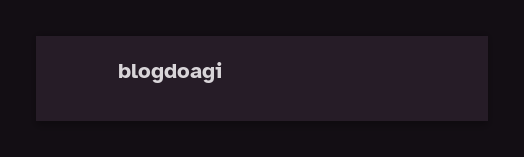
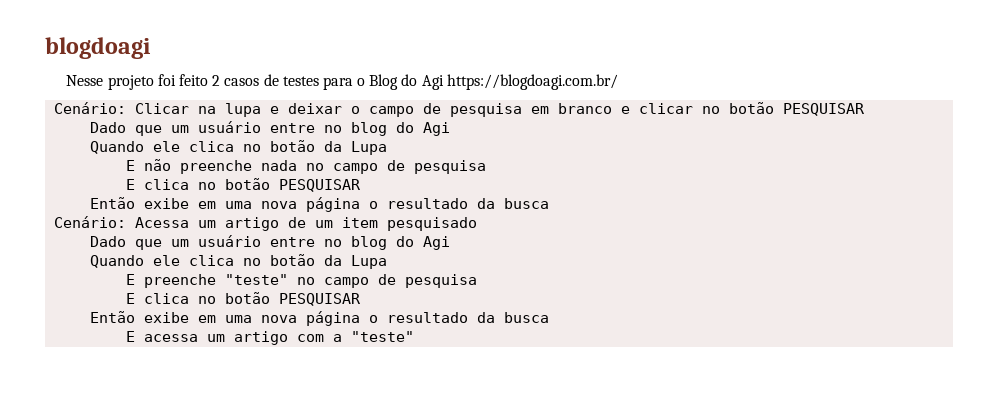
(222, 72) none -> [66,74,618,90] [54,102,866,117] [90,121,451,136] [90,140,388,155] [126,159,487,174] [126,178,362,192] [90,197,550,212] [54,216,478,231] [90,235,451,250] [90,254,388,269] [126,274,478,288] [126,292,362,306] [90,311,550,326] [126,331,415,345] // Nesse projeto foi feito 2 casos de testes para o Blog do Agi https://blogdoagi.com.br/ // Cenário: Clicar na lupa e deixar o campo de pesquisa em branco e clicar no botão PESQUISAR // Dado que um usuário entre no blog do Agi // Quando ele clica no botão da Lupa // E não preenche nada no campo de pesquisa // E clica no botão PESQUISAR // Então exibe em uma nova página o resultado da busca // Cenário: Acessa um artigo de um item pesquisado // Dado que um usuário entre no blog do Agi // Quando ele clica no botão da Lupa // E preenche "teste" no campo de pesquisa // E clica no botão PESQUISAR // Então exibe em uma nova página o resultado da busca // E acessa um artigo com a "teste"

